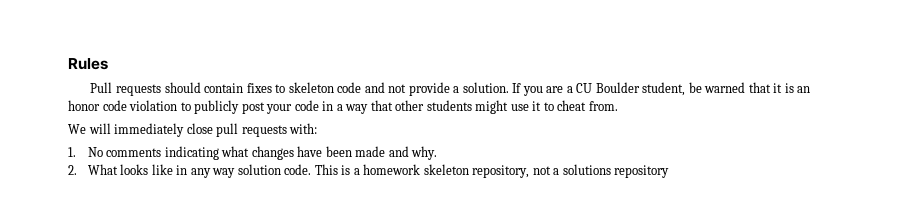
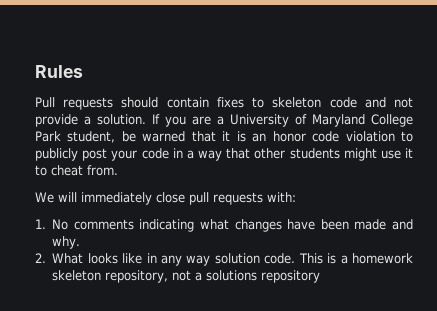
[576,82,640,93] CU Boulder -> [230,114,413,127] [35,131,61,142] University of Maryland College Park

